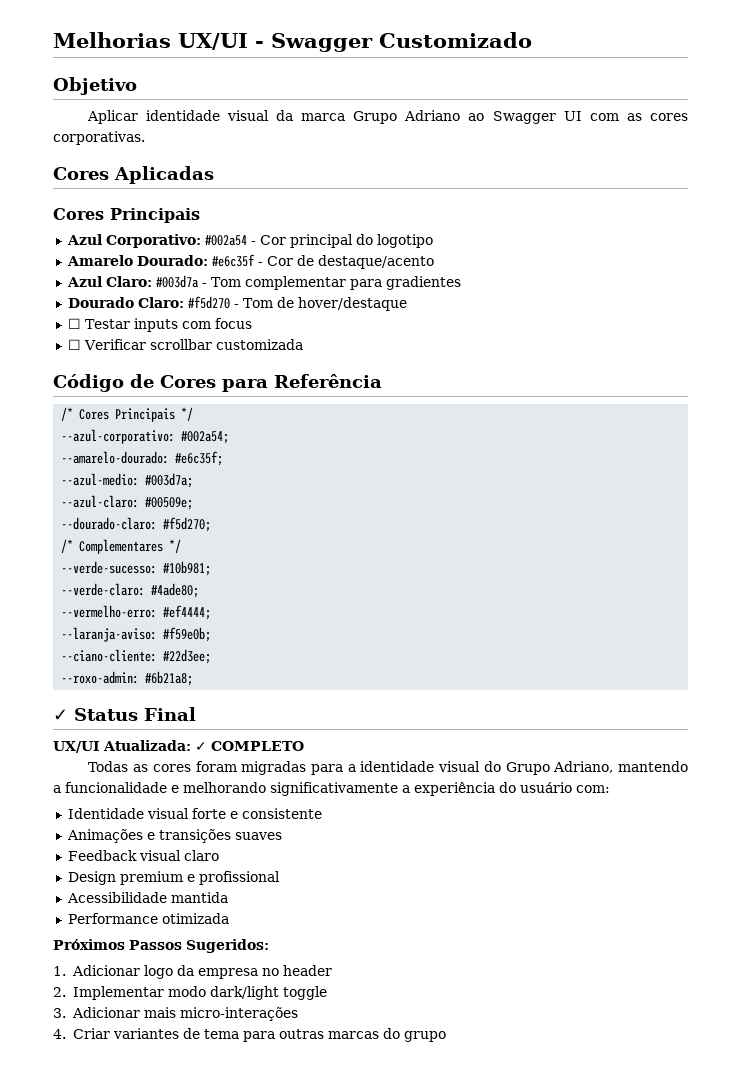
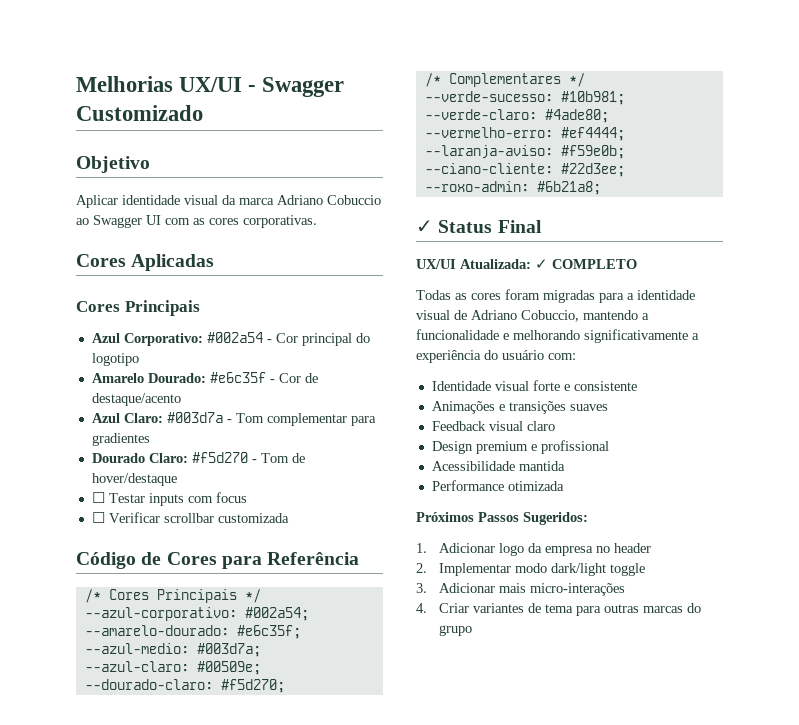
[353,110,461,124] Grupo Adriano -> [277,195,381,205] Adriano Cobuccio
[483,761,614,775] do Grupo Adriano, -> [454,310,579,322] de Adriano Cobuccio,

